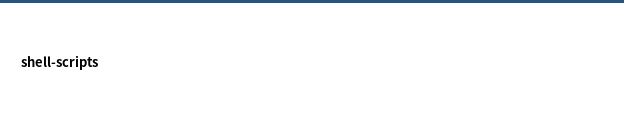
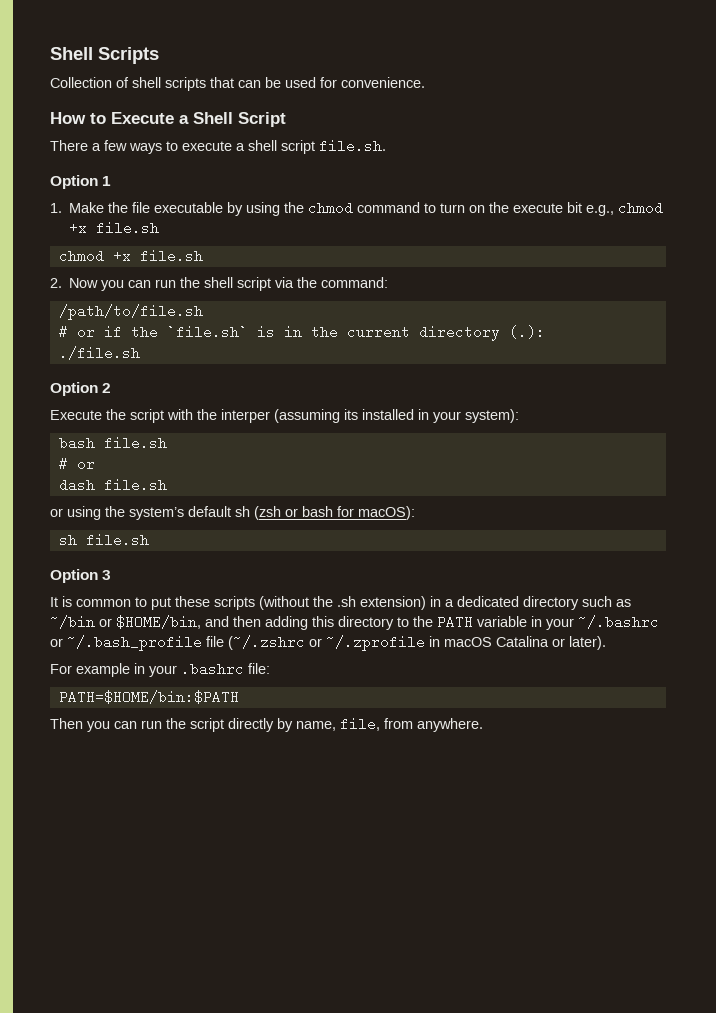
[21,55,98,70] shell-scripts -> [50,47,159,64] [50,77,425,91] [50,112,286,127] [50,139,386,154] [50,175,112,189] [50,201,664,216] [69,221,160,235] [58,249,203,263] [50,277,389,291] [58,304,203,320] [58,325,545,341] [58,346,140,360] [50,382,112,396] [50,409,519,423] [58,436,167,450] [58,457,95,471] [58,478,167,492] [50,506,415,520] [58,533,149,547] [50,569,112,583] [50,596,631,610] [50,615,659,630] [50,635,606,651] [50,662,270,677] [58,690,239,704] [50,717,483,732] Shell Scripts // Collection of shell scripts that can be used for convenience. // How to Execute a Shell Script // There a few ways to execute a shell script file.sh. // Option 1 // 1. Make the file executable by using the chmod command to turn on the execute bit e.g., chmod +x file.sh // chmod +x file.sh // 2. Now you can run the shell script via the command: // /path/to/file.sh // # or if the `file.sh` is in the current directory (.): // ./file.sh // Option 2 // Execute the script with the interper (assuming its installed in your system): // bash file.sh // # or // dash file.sh // or using the system’s default sh (zsh or bash for macOS): // sh file.sh // Option 3 // It is common to put these scripts (without the .sh extension) in a dedicated directory such as ~/bin or $HOME/bin, and then adding this directory to the PATH variable in your ~/.bashrc or ~/.bash_profile file (~/.zshrc or ~/.zprofile in macOS Catalina or later). // For example in your .bashrc file: // PATH=$HOME/bin:$PATH // Then you can run the script directly by name, file, from anywhere.

